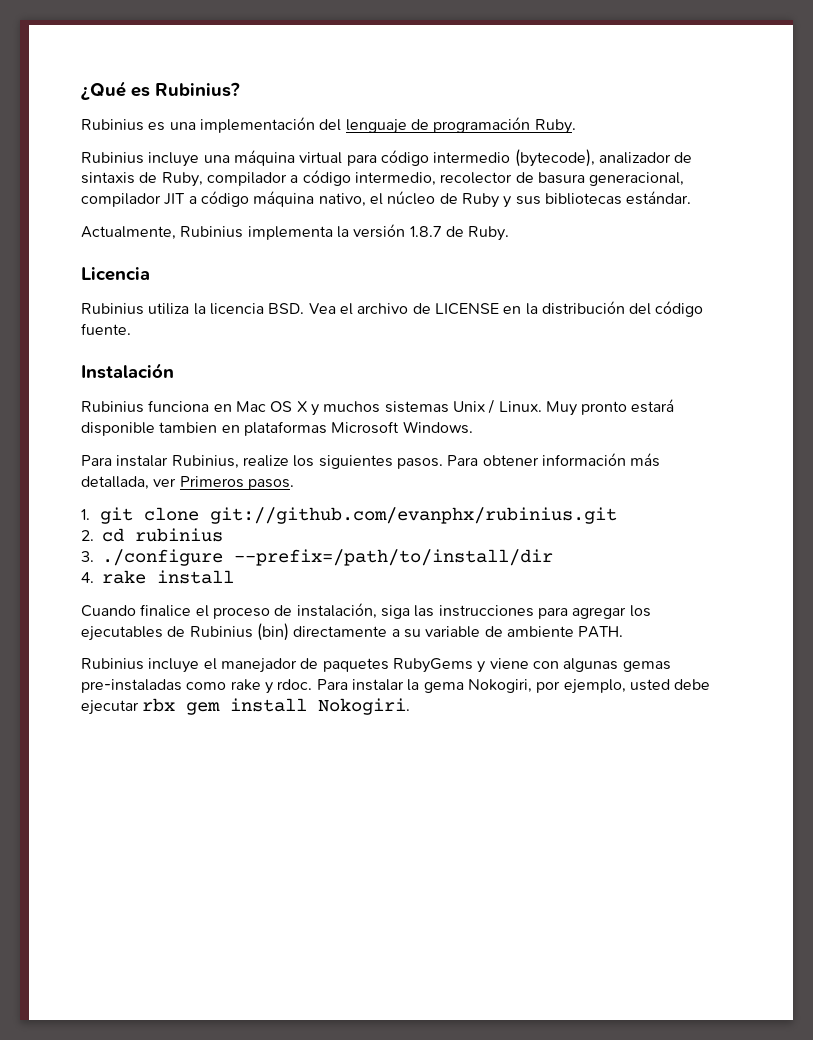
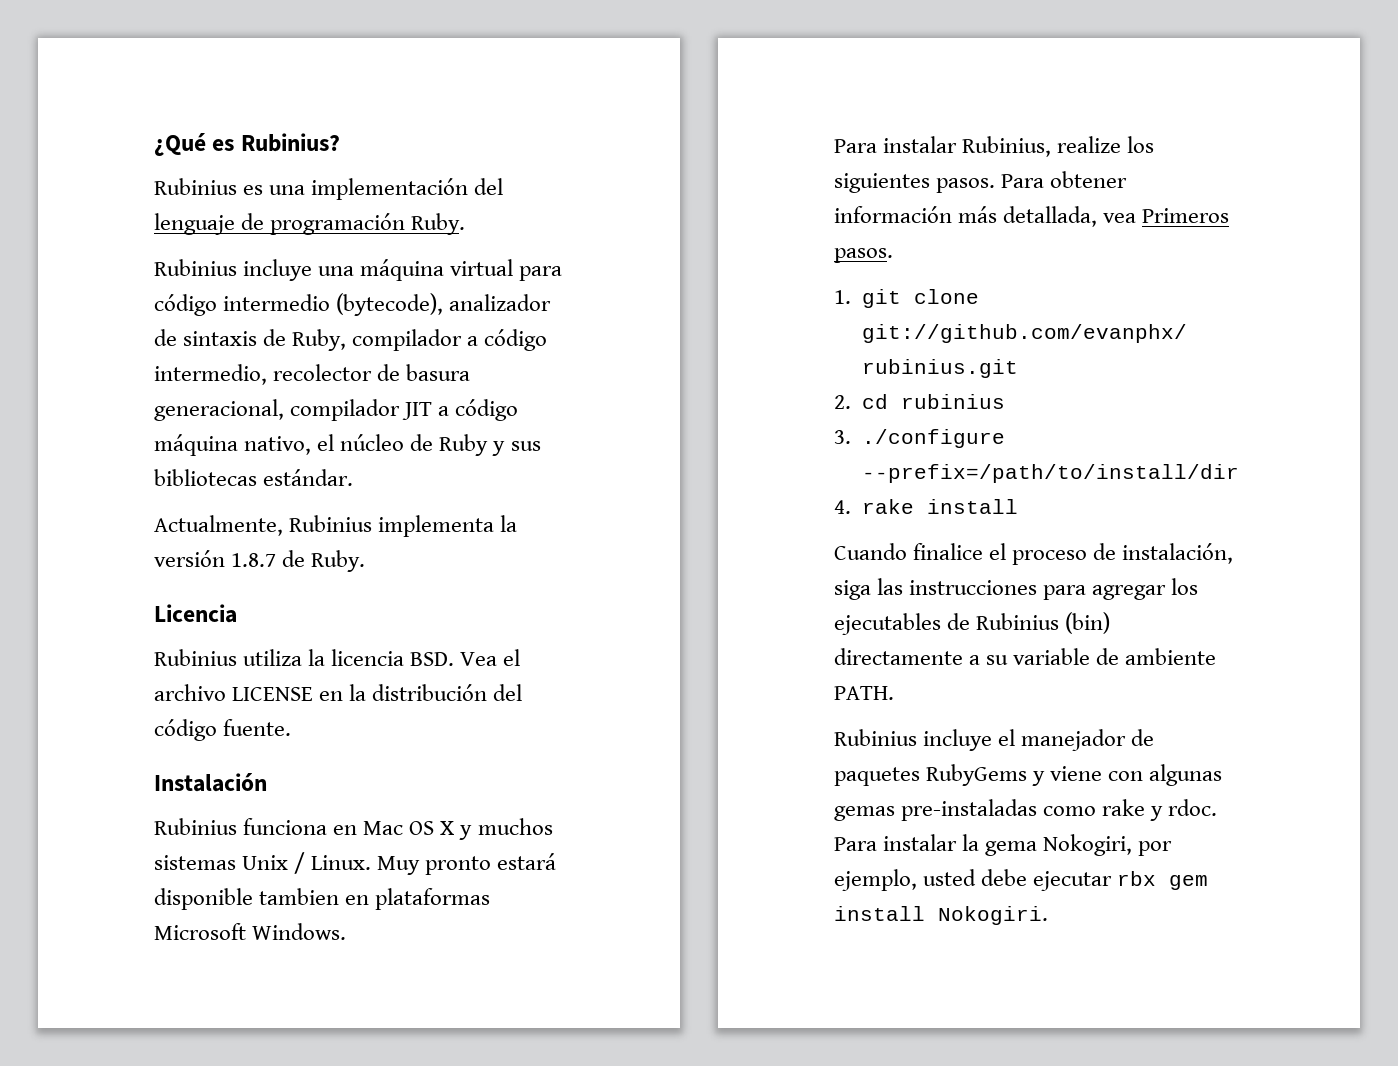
[412,303,431,314] de -> (226, 692) none
[153,478,177,487] ver -> [1103,213,1137,223] vea

